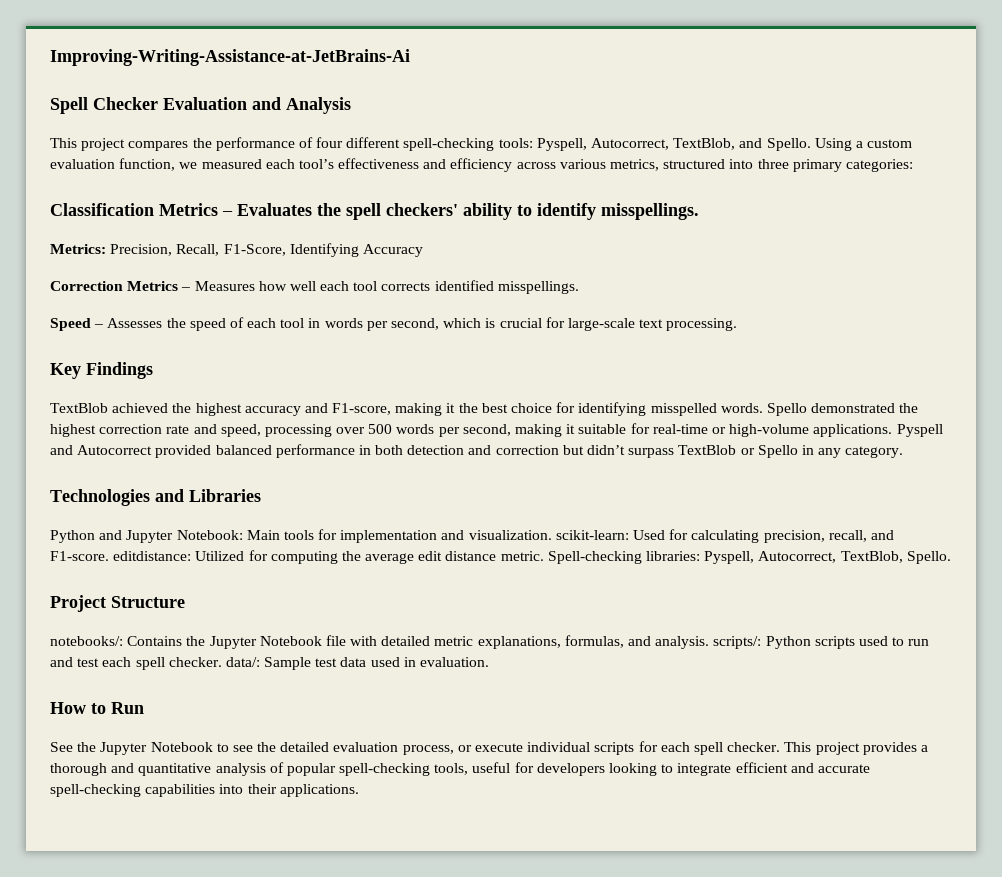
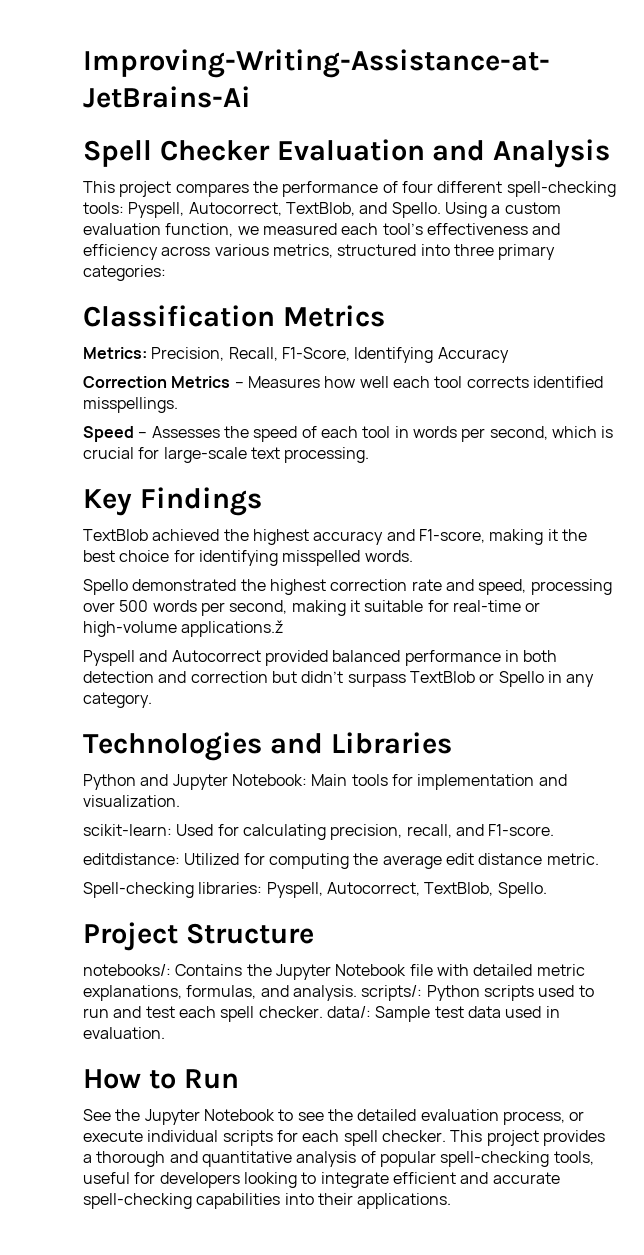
[222,203,699,220] – Evaluates the spell checkers' ability to identify misspellings. -> (385, 316) none
(763, 408) none -> (413, 556) //
[813,424,893,437] applications. -> [181,620,284,637] applications.ž //
(552, 535) none -> (180, 801) //
(109, 556) none -> (555, 830) //
(544, 556) none -> (599, 859) //

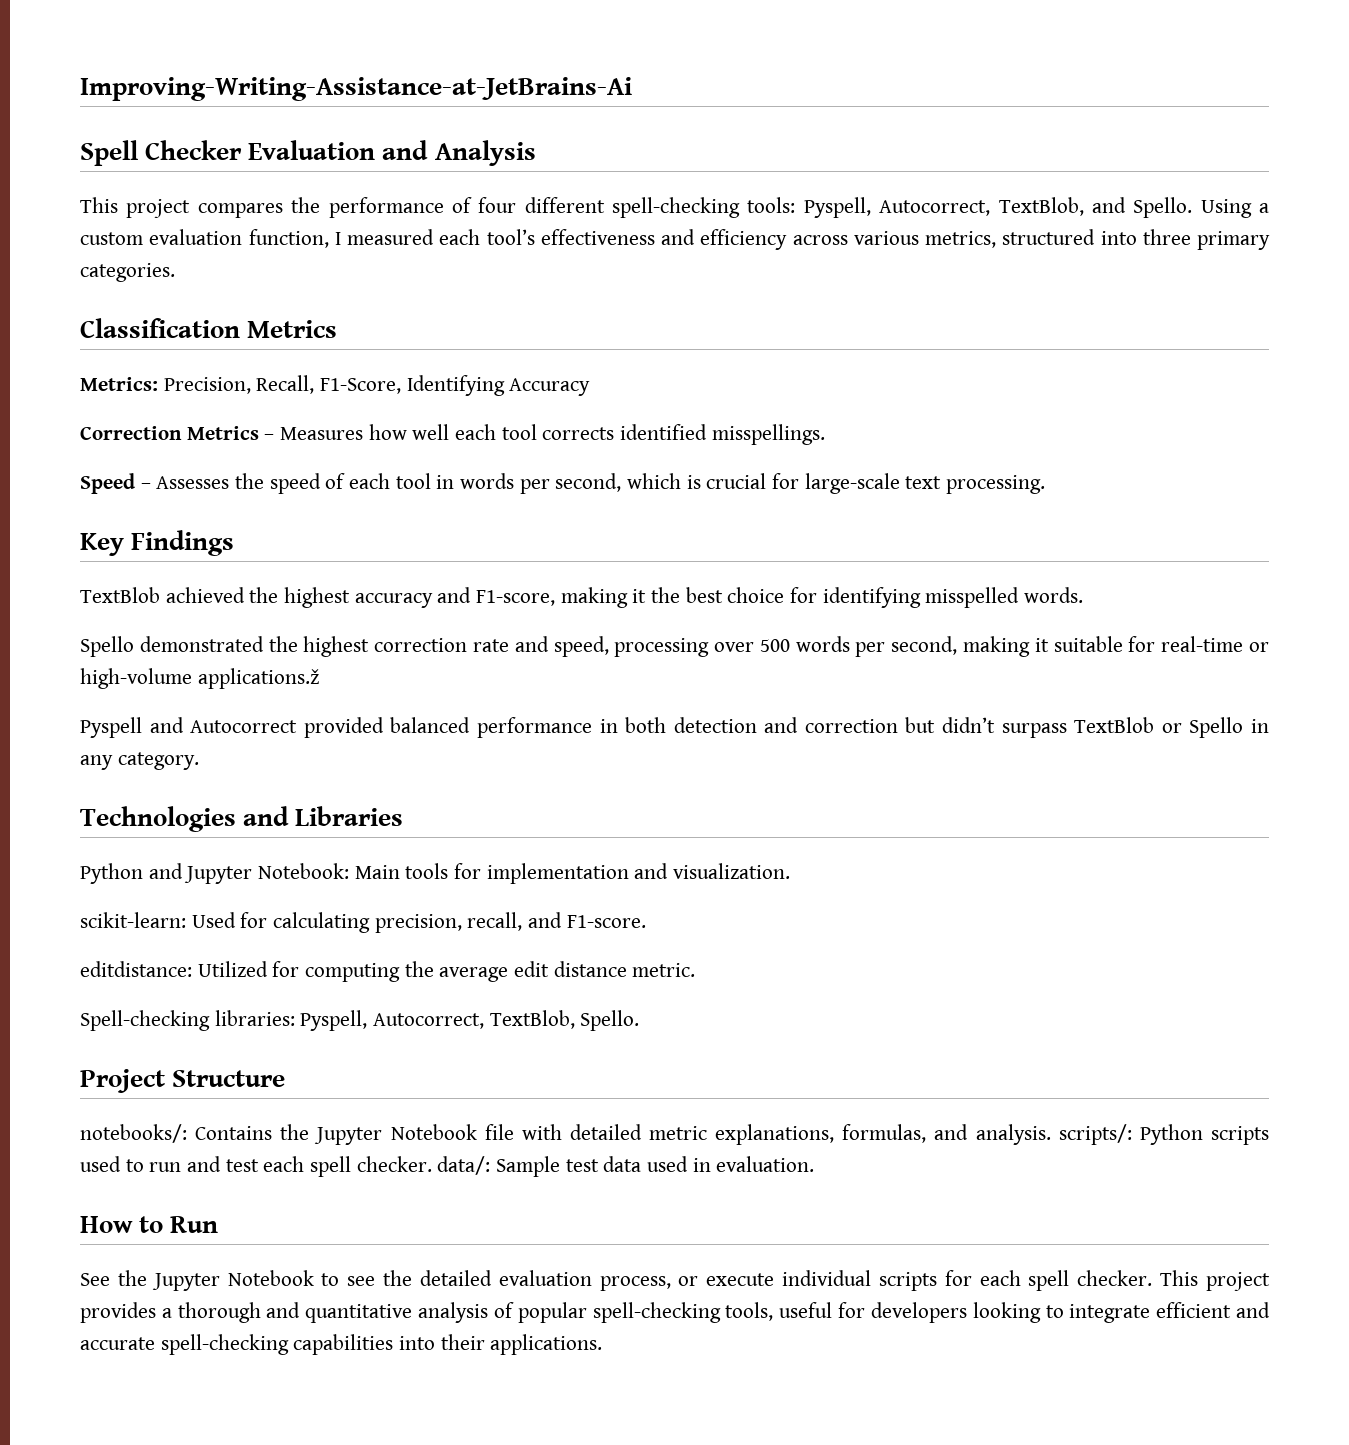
[237,226,259,235] we -> [334,232,341,245] I
[83,265,166,281] categories: -> [80,263,175,282] categories.

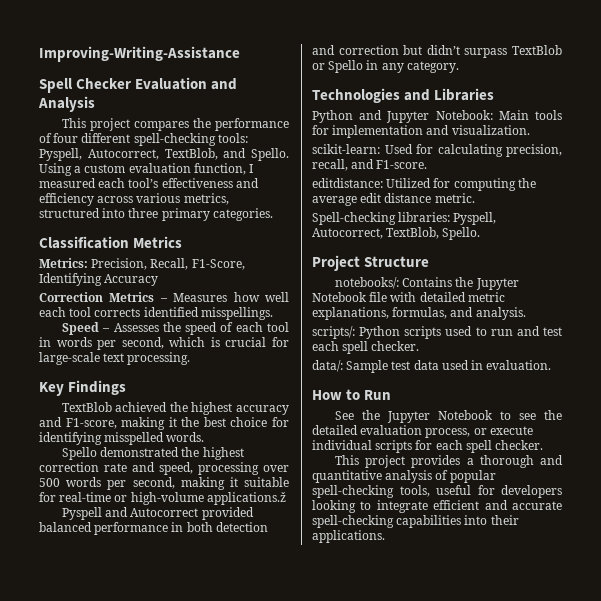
[80,77,632,101] Improving-Writing-Assistance-at-JetBrains-Ai -> [39,46,240,62] Improving-Writing-Assistance
(1051, 1134) none -> (526, 313) //
(432, 1164) none -> (420, 346) //
(1153, 1278) none -> (544, 445) //

